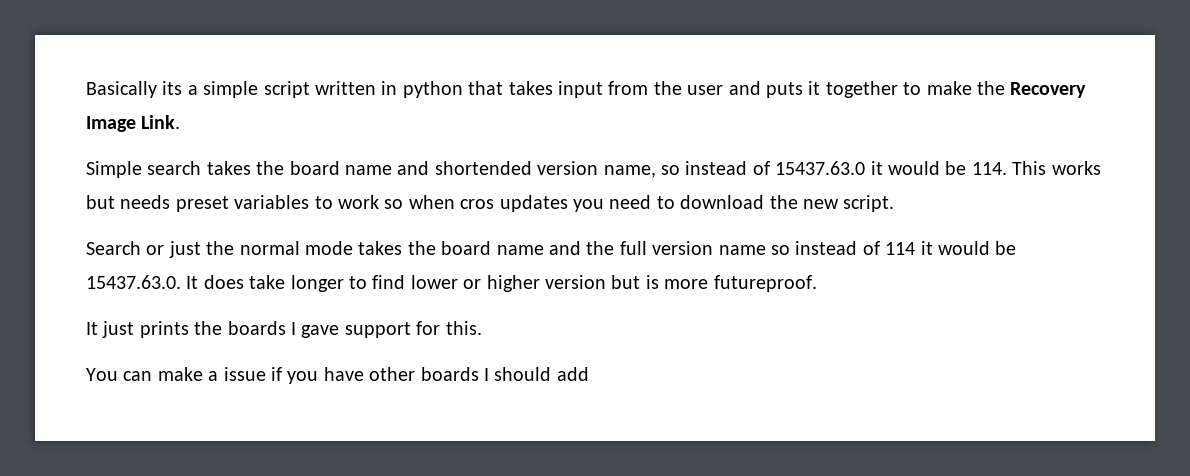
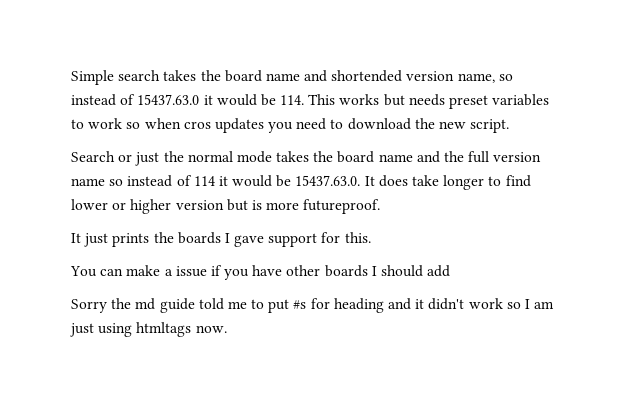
[86,81,1087,98] [86,115,181,132] Basically its a simple script written in python that takes input from the user and puts it together to make the Recovery Image Link. // -> (71, 77) none
(589, 374) none -> [71,298,555,313] [70,322,227,337] // Sorry the md guide told me to put #s for heading and it didn't work so I am just using htmltags now.

